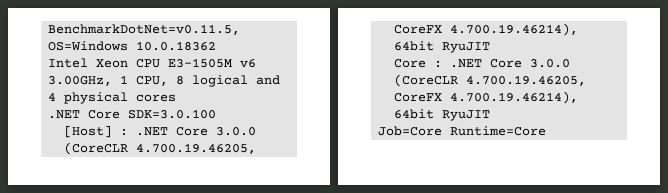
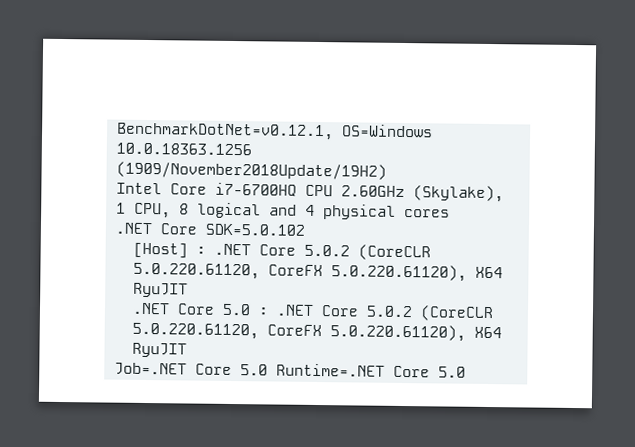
[47,24,240,35] [47,41,216,51] [47,58,256,68] [47,76,112,86] BenchmarkDotNet=v0.11.5, OS=Windows 10.0.18362 // Intel Xeon CPU E3-1505M v6 3.00GHz, -> [115,122,433,141] [115,142,252,156] [115,161,387,180] [115,182,504,203] BenchmarkDotNet=v0.12.1, OS=Windows 10.0.18363.1256 (1909/November2018Update/19H2) // Intel Core i7-6700HQ CPU 2.60GHz (Skylake),
[127,109,216,119] SDK=3.0.100 -> [204,223,305,236] SDK=5.0.102
[215,127,256,136] [63,142,256,155] [393,23,578,36] [393,41,490,53] [393,59,570,68] [393,74,586,87] [393,91,578,104] [393,109,490,121] [377,126,546,136] 3.0.0 (CoreCLR 4.700.19.46205, CoreFX 4.700.19.46214), 64bit RyuJIT // Core : .NET Core 3.0.0 (CoreCLR 4.700.19.46205, CoreFX 4.700.19.46214), 64bit RyuJIT // Job=Core Runtime=Core -> [303,244,431,261] [132,262,503,282] [132,282,188,298] [131,302,494,322] [131,322,502,342] [131,342,187,358] [113,362,466,378] 5.0.2 (CoreCLR 5.0.220.61120, CoreFX 5.0.220.61120), X64 RyuJIT // .NET Core 5.0 : .NET Core 5.0.2 (CoreCLR 5.0.220.61120, CoreFX 5.0.220.61120), X64 RyuJIT // Job=.NET Core 5.0 Runtime=.NET Core 5.0

